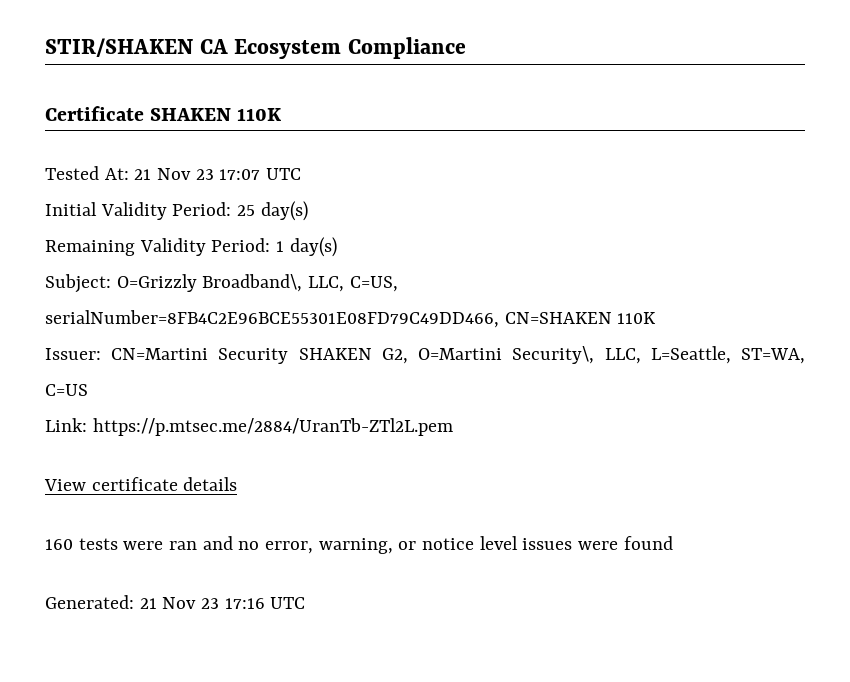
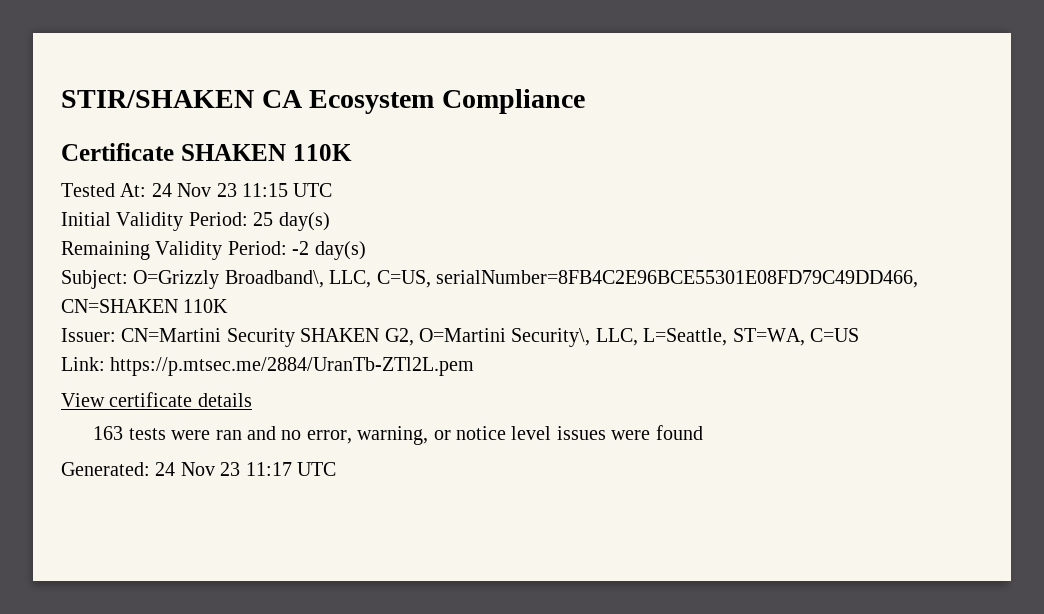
[134,168,261,180] 21 Nov 23 17:07 -> [151,183,288,197] 24 Nov 23 11:15
[276,241,285,252] 1 -> [292,241,310,255] -2
[45,539,73,550] 160 -> [93,426,124,440] 163
[139,597,265,609] 21 Nov 23 17:16 -> [155,462,292,476] 24 Nov 23 11:17

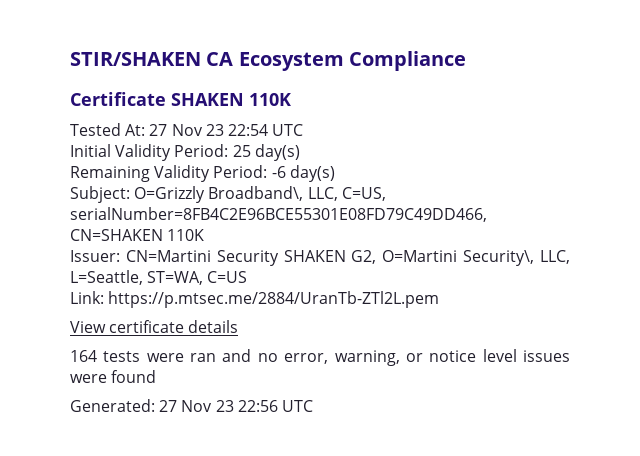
[151,183,288,197] 24 Nov 23 11:15 -> [149,124,268,136] 27 Nov 23 22:54
[292,241,310,255] -2 -> [271,166,286,178] -6
[93,426,124,440] 163 -> [70,350,97,362] 164
[155,462,292,476] 24 Nov 23 11:17 -> [159,400,278,412] 27 Nov 23 22:56

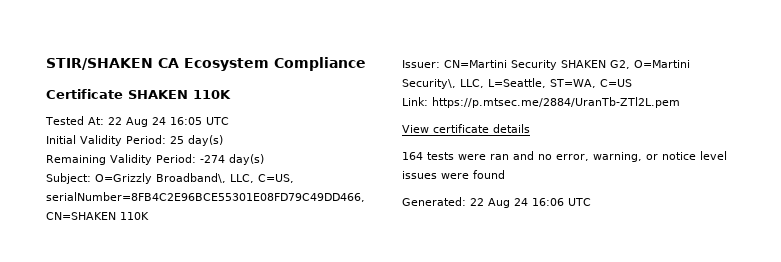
[149,124,268,136] 27 Nov 23 22:54 -> [107,117,202,127] 22 Aug 24 16:05
[271,166,286,178] -6 -> [200,155,225,163] -274
[159,400,278,412] 27 Nov 23 22:56 -> [470,198,564,208] 22 Aug 24 16:06

